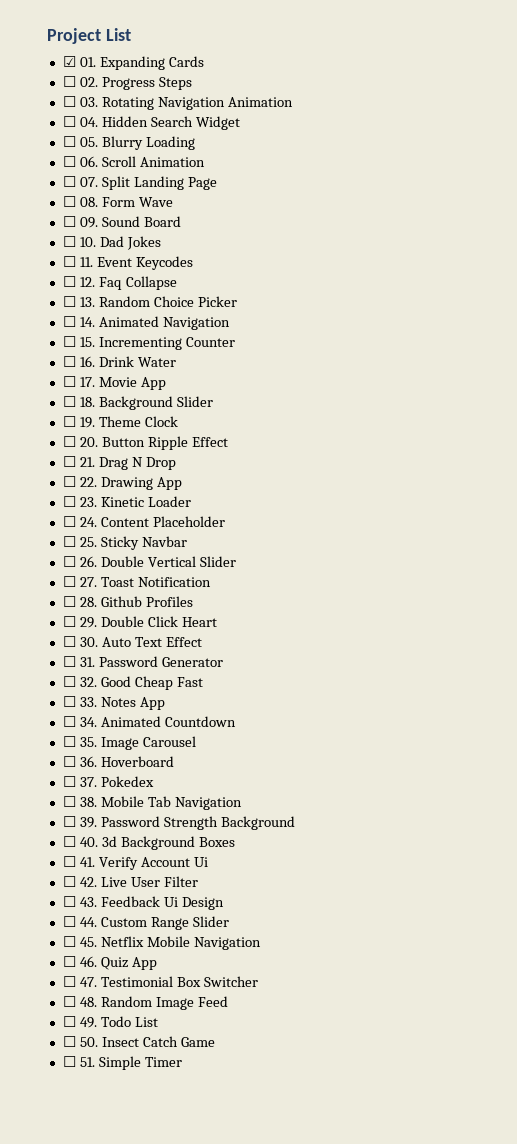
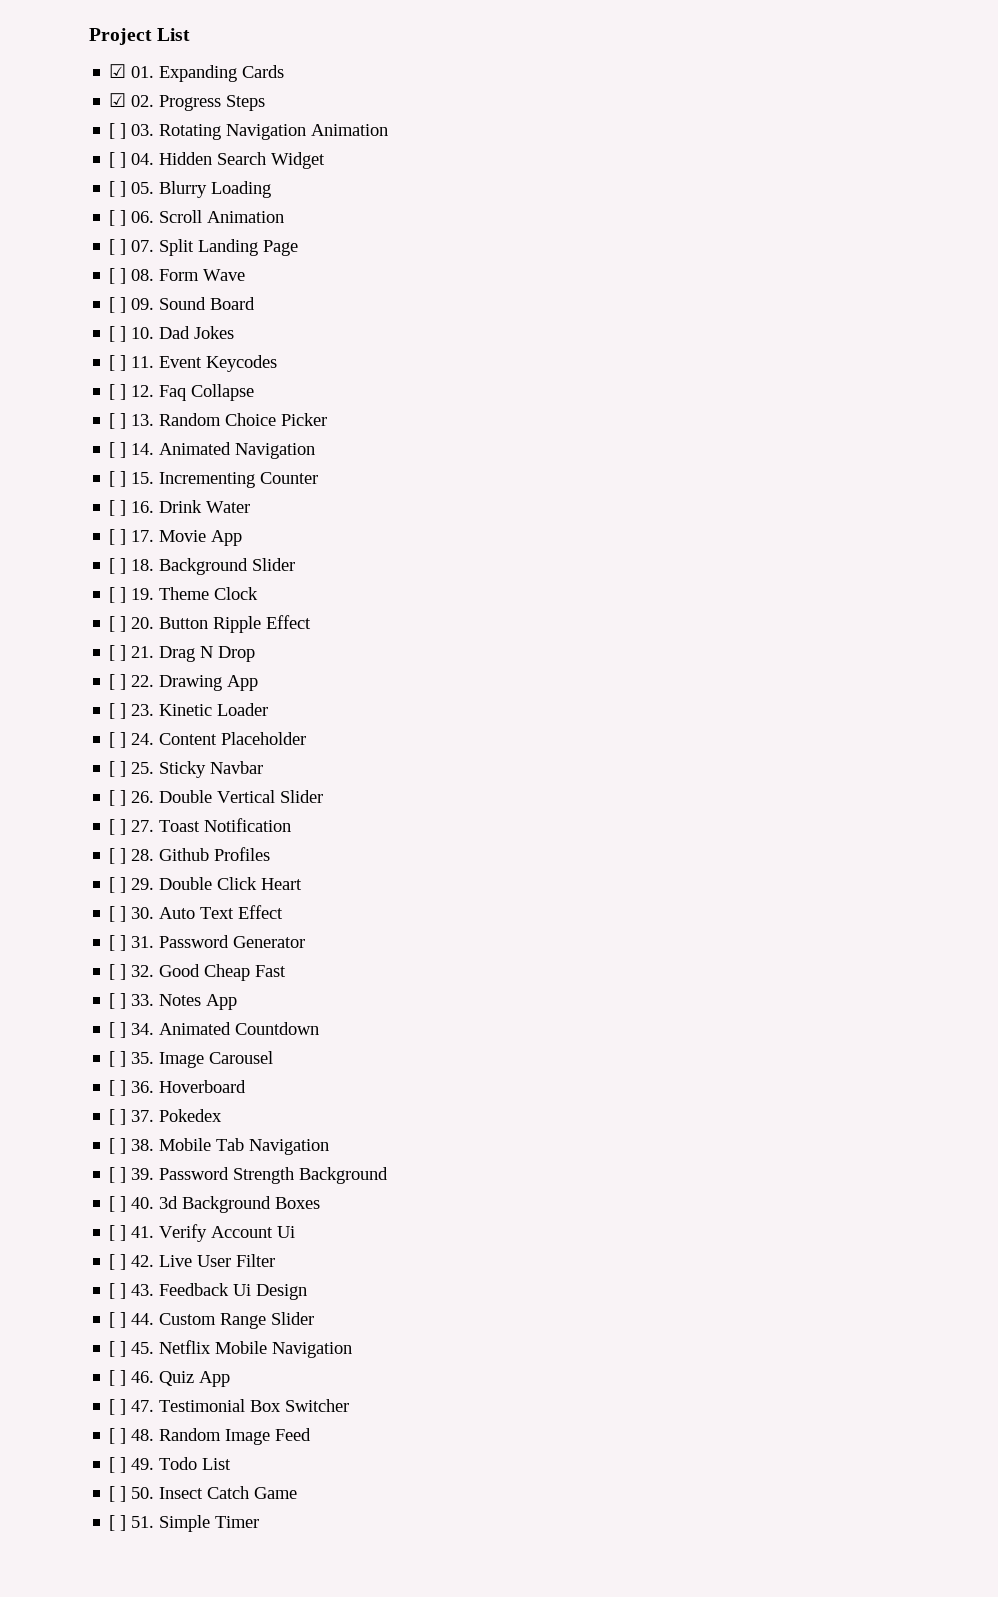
[62,76,76,87] ☐ -> [109,93,127,107] ☑
[62,96,76,107] ☐ -> [109,123,127,139] [ ]
[62,116,76,127] ☐ -> [109,152,127,168] [ ]
[62,136,76,147] ☐ -> [109,181,127,197] [ ]
[62,156,76,167] ☐ -> [109,210,127,226] [ ]
[62,176,76,187] ☐ -> [109,239,127,255] [ ]
[62,196,76,207] ☐ -> [109,268,127,284] [ ]
[62,216,76,227] ☐ -> [109,297,127,313] [ ]
[62,236,76,247] ☐ -> [109,326,127,342] [ ]
[62,256,76,267] ☐ -> [109,355,127,371] [ ]
[62,276,76,287] ☐ -> [109,384,127,400] [ ]
[62,296,76,307] ☐ -> [109,413,127,429] [ ]
[62,316,76,327] ☐ -> [109,442,127,458] [ ]
[62,336,76,347] ☐ -> [109,471,127,487] [ ]
[62,356,76,367] ☐ -> [109,500,127,516] [ ]
[62,376,76,387] ☐ -> [109,529,127,545] [ ]
[62,396,76,407] ☐ -> [109,558,127,574] [ ]
[62,416,76,427] ☐ -> [109,587,127,603] [ ]
[62,436,76,447] ☐ -> [109,616,127,632] [ ]
[62,456,76,467] ☐ -> [109,645,127,661] [ ]
[62,476,76,487] ☐ -> [109,674,127,690] [ ]
[62,496,76,507] ☐ -> [109,703,127,719] [ ]
[62,516,76,527] ☐ -> [109,732,127,748] [ ]
[62,536,76,547] ☐ -> [109,761,127,777] [ ]
[62,556,76,567] ☐ -> [109,790,127,806] [ ]
[62,576,76,587] ☐ -> [109,819,127,835] [ ]
[62,596,76,607] ☐ -> [109,848,127,864] [ ]
[62,616,76,627] ☐ -> [109,877,127,893] [ ]
[62,636,76,647] ☐ -> [109,906,127,922] [ ]
[62,656,76,667] ☐ -> [109,935,127,951] [ ]
[62,676,76,687] ☐ -> [109,964,127,980] [ ]
[62,696,76,707] ☐ -> [109,993,127,1009] [ ]
[62,716,76,727] ☐ -> [109,1022,127,1038] [ ]
[62,736,76,747] ☐ -> [109,1051,127,1067] [ ]
[62,756,76,767] ☐ -> [109,1080,127,1096] [ ]
[62,776,76,787] ☐ -> [109,1109,127,1125] [ ]
[62,796,76,807] ☐ -> [109,1138,127,1154] [ ]
[62,816,76,827] ☐ -> [109,1167,127,1183] [ ]
[62,836,76,847] ☐ -> [109,1196,127,1212] [ ]
[62,856,76,867] ☐ -> [109,1225,127,1241] [ ]
[62,876,76,887] ☐ -> [109,1254,127,1270] [ ]
[62,896,76,907] ☐ -> [109,1283,127,1299] [ ]
[62,916,76,927] ☐ -> [109,1312,127,1328] [ ]
[62,936,76,947] ☐ -> [109,1341,127,1357] [ ]
[62,956,76,967] ☐ -> [109,1370,127,1386] [ ]
[62,976,76,987] ☐ -> [109,1399,127,1415] [ ]
[62,996,76,1007] ☐ -> [109,1428,127,1444] [ ]
[62,1016,76,1027] ☐ -> [109,1457,127,1473] [ ]
[62,1036,76,1047] ☐ -> [109,1486,127,1502] [ ]
[62,1056,76,1067] ☐ -> [109,1515,127,1531] [ ]

